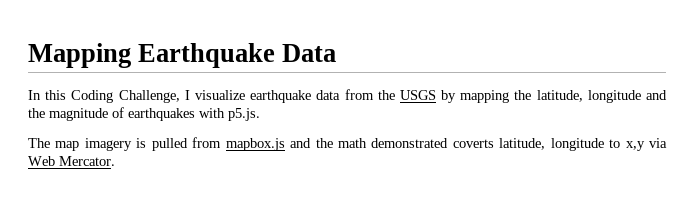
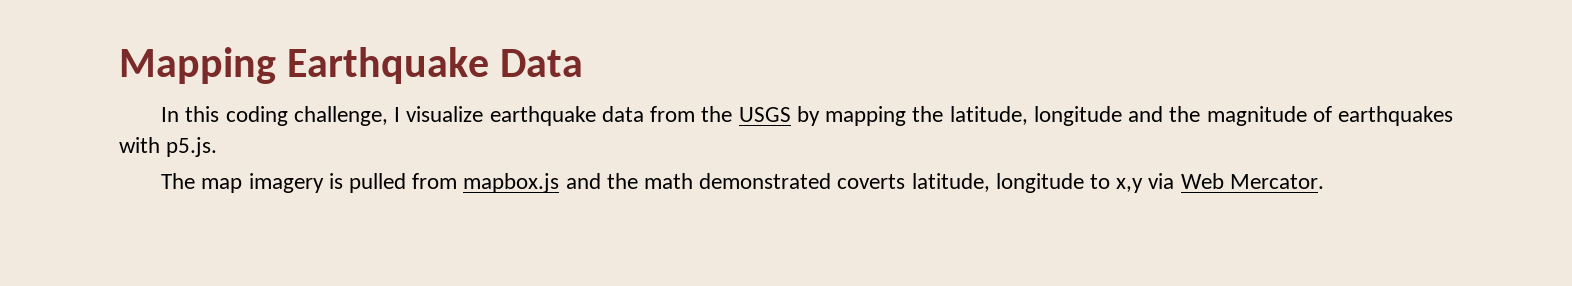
[71,90,180,103] Coding Challenge, -> [225,106,388,126] coding challenge,

